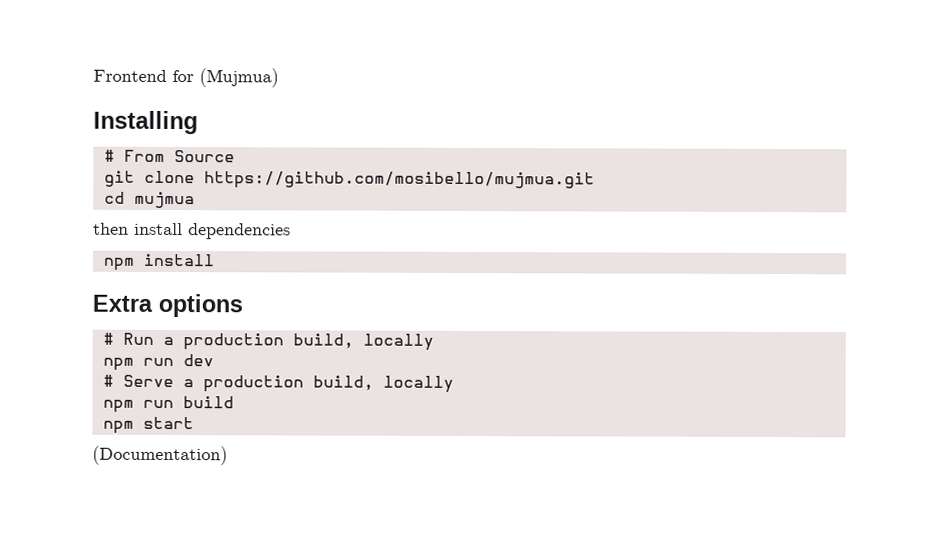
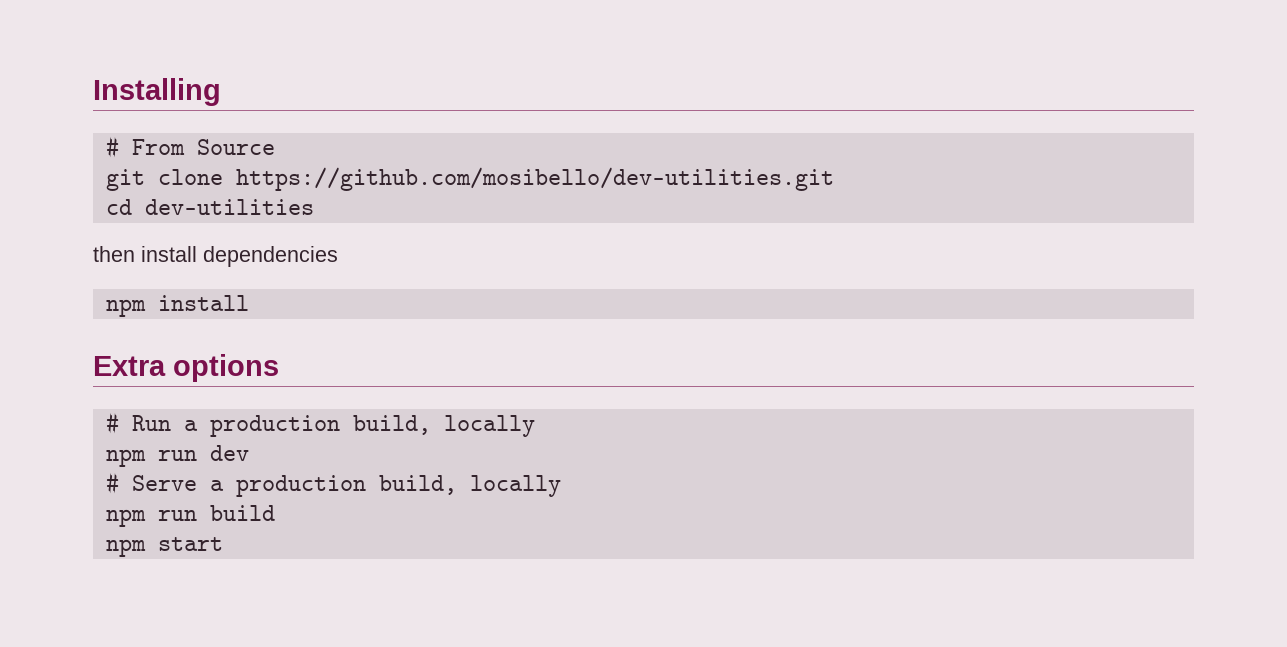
[93,68,279,88] Frontend for (Mujmua) // -> (93, 92) none
[203,171,595,190] https://github.com/mosibello/mujmua.git -> [235,167,834,191] https://github.com/mosibello/dev-utilities.git
[133,191,195,209] mujmua -> [144,199,314,215] dev-utilities
[92,445,228,466] // (Documentation) -> (223, 544) none

